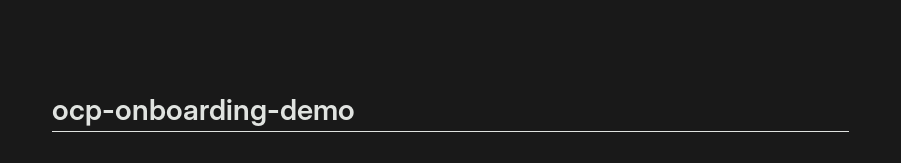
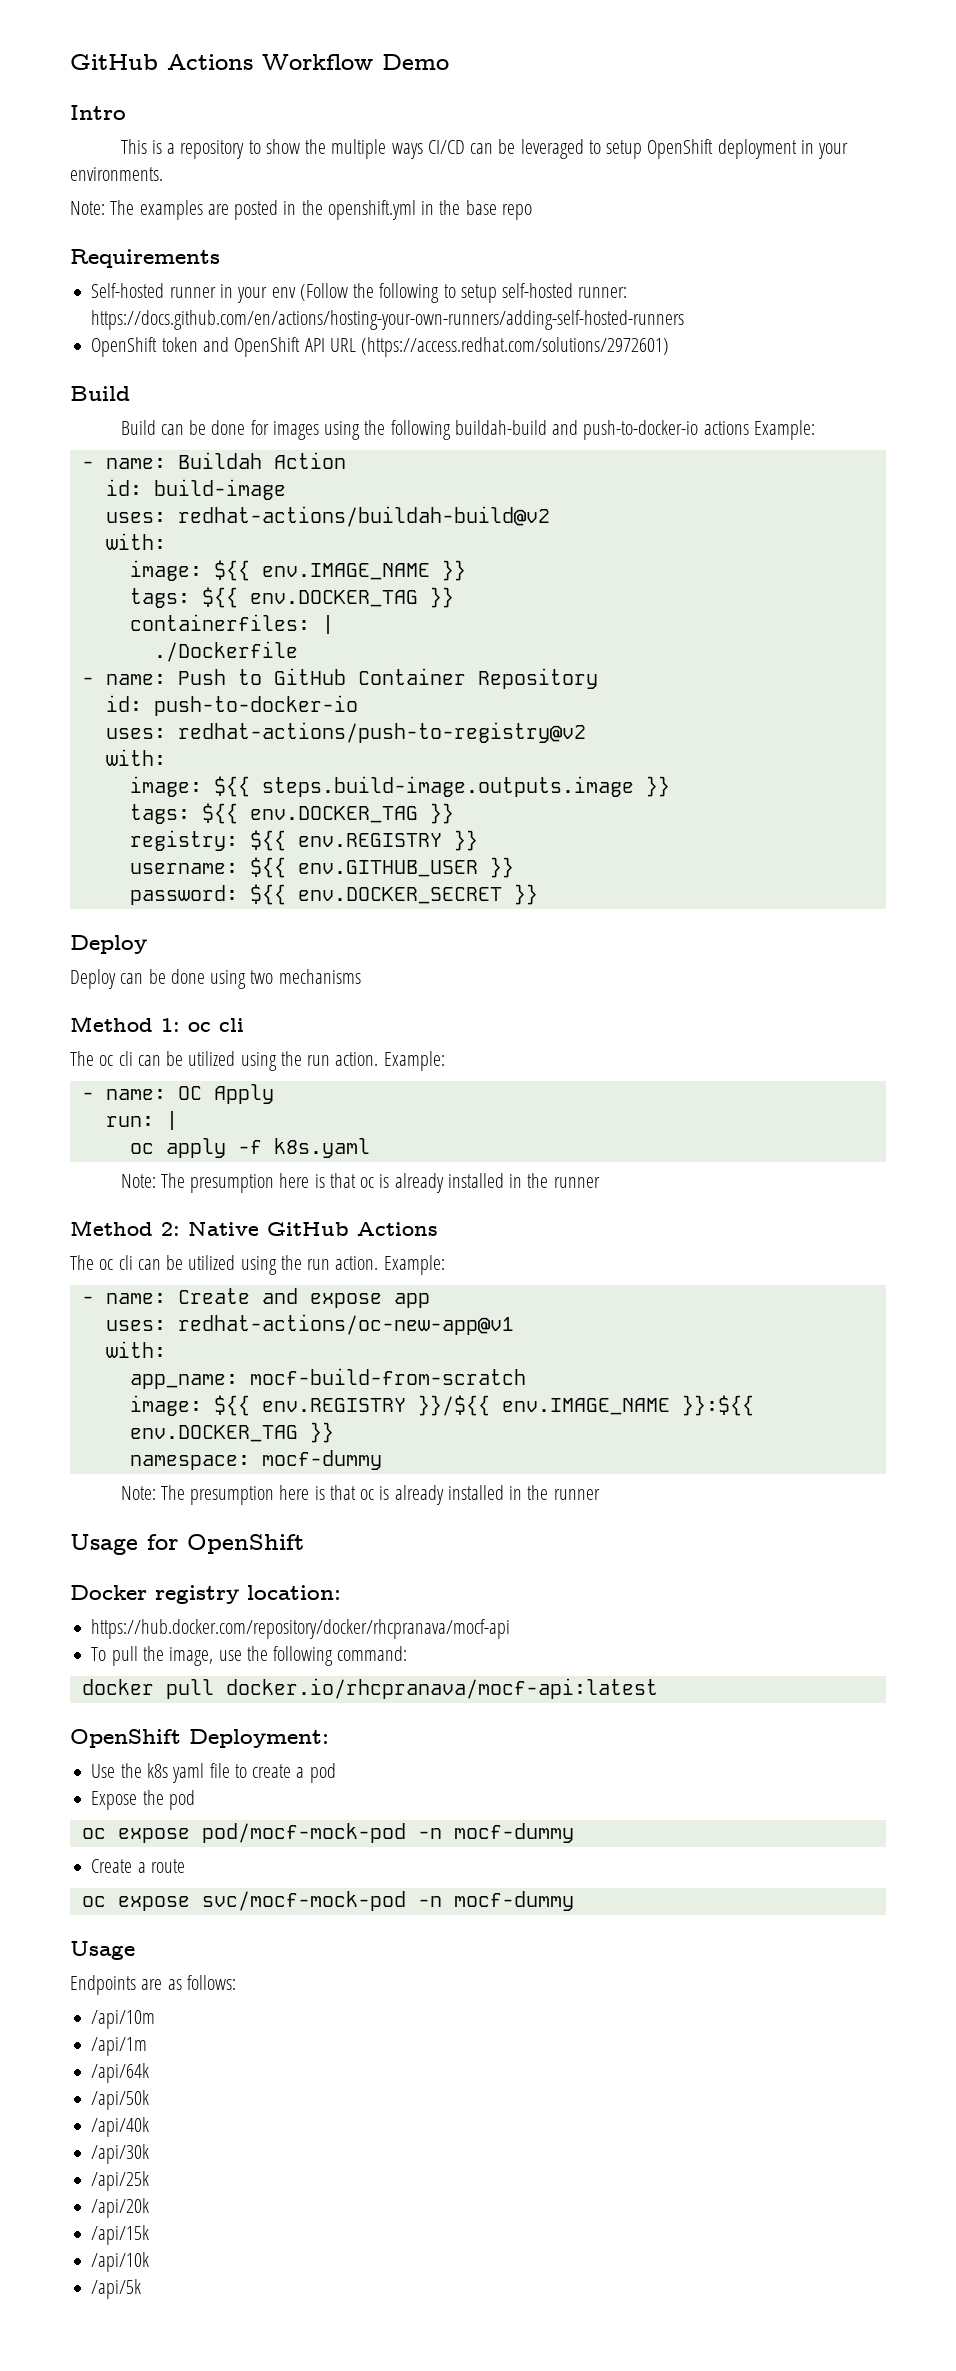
[52,99,355,126] ocp-onboarding-demo -> [70,54,449,70] [70,105,126,120] [120,139,849,159] [70,167,163,181] [70,200,532,220] [70,249,220,268] [91,283,628,303] [91,310,685,330] [91,337,670,357] [70,386,130,401] [120,420,815,440] [81,452,346,469] [105,479,286,500] [105,506,550,527] [105,533,166,550] [129,560,466,581] [129,587,454,608] [129,614,334,634] [153,641,298,662] [81,668,598,689] [105,695,358,716] [105,722,586,743] [105,749,166,766] [129,776,670,797] [129,803,454,824] [129,830,478,851] [129,857,514,878] [129,884,538,905] [70,935,147,954] [70,969,361,989] [70,1016,244,1032] [70,1051,445,1071] [81,1084,274,1104] [105,1111,178,1130] [129,1138,370,1158] [120,1173,600,1193] [70,1220,438,1236] [70,1255,445,1275] [81,1288,430,1308] [105,1314,514,1335] [105,1341,166,1358] [129,1368,526,1389] [129,1395,754,1416] [129,1422,334,1443] [129,1450,382,1470] [120,1485,600,1505] [70,1534,304,1555] [70,1585,341,1604] [91,1619,511,1639] [91,1646,408,1666] [81,1678,658,1699] [70,1729,329,1748] [91,1763,336,1783] [91,1790,195,1810] [81,1823,574,1843] [91,1859,185,1873] [81,1891,574,1911] [70,1941,135,1960] [70,1975,236,1995] [91,2010,156,2029] [91,2037,148,2056] [91,2063,150,2083] [91,2090,150,2110] [91,2117,150,2137] [91,2144,150,2164] [91,2171,150,2191] [91,2198,150,2218] [91,2225,150,2245] [91,2252,150,2272] [91,2279,142,2299] GitHub Actions Workflow Demo // Intro // This is a repository to show the multiple ways CI/CD can be leveraged to setup OpenShift deployment in your environments. // Note: The examples are posted in the openshift.yml in the base repo // Requirements // Self-hosted runner in your env (Follow the following to setup self-hosted runner: https://docs.github.com/en/actions/hosting-your-own-runners/adding-self-hosted-runners // OpenShift token and OpenShift API URL (https://access.redhat.com/solutions/2972601) // Build // Build can be done for images using the following buildah-build and push-to-docker-io actions Example: // - name: Buildah Action // id: build-image // uses: redhat-actions/buildah-build@v2 // with: // image: ${{ env.IMAGE_NAME }} // tags: ${{ env.DOCKER_TAG }} // containerfiles: | // ./Dockerfile // - name: Push to GitHub Container Repository // id: push-to-docker-io // uses: redhat-actions/push-to-registry@v2 // with: // image: ${{ steps.build-image.outputs.image }} // tags: ${{ env.DOCKER_TAG }} // registry: ${{ env.REGISTRY }} // username: ${{ env.GITHUB_USER }} // password: ${{ env.DOCKER_SECRET }} // Deploy // Deploy can be done using two mechanisms // Method 1: oc cli // The oc cli can be utilized using the run action. Example: // - name: OC Apply // run: | // oc apply -f k8s.yaml // Note: The presumption here is that oc is already installed in the runner // Method 2: Native GitHub Actions // The oc cli can be utilized using the run action. Example: // - name: Create and expose app // uses: redhat-actions/oc-new-app@v1 // with: // app_name: mocf-build-from-scratch // image: ${{ env.REGISTRY }}/${{ env.IMAGE_NAME }}:${{ env.DOCKER_TAG }} // namespace: mocf-dummy // Note: The presumption here is that oc is already installed in the runner // Usage for OpenShift // Docker registry location: // https://hub.docker.com/repository/docker/rhcpranava/mocf-api // To pull the image, use the following command: // docker pull docker.io/rhcpranava/mocf-api:latest // OpenShift Deployment: // Use the k8s yaml file to create a pod // Expose the pod // oc expose pod/mocf-mock-pod -n mocf-dummy // Create a route // oc expose svc/mocf-mock-pod -n mocf-dummy // Usage // Endpoints are as follows: // /api/10m // /api/1m // /api/64k // /api/50k // /api/40k // /api/30k // /api/25k // /api/20k // /api/15k // /api/10k // /api/5k

